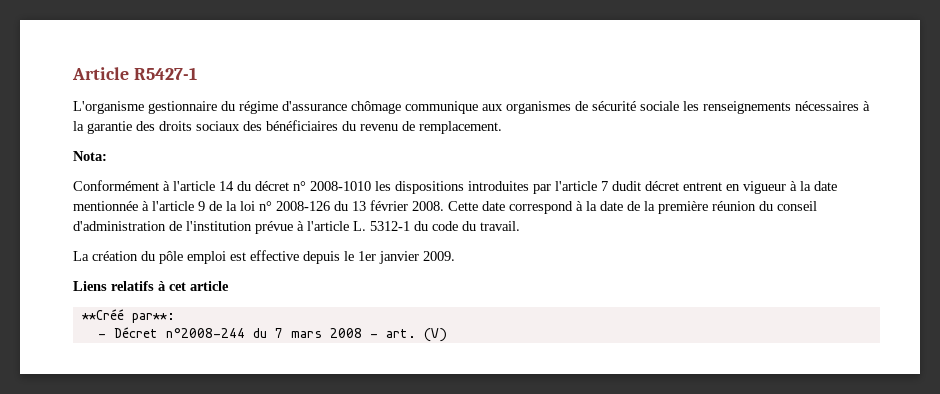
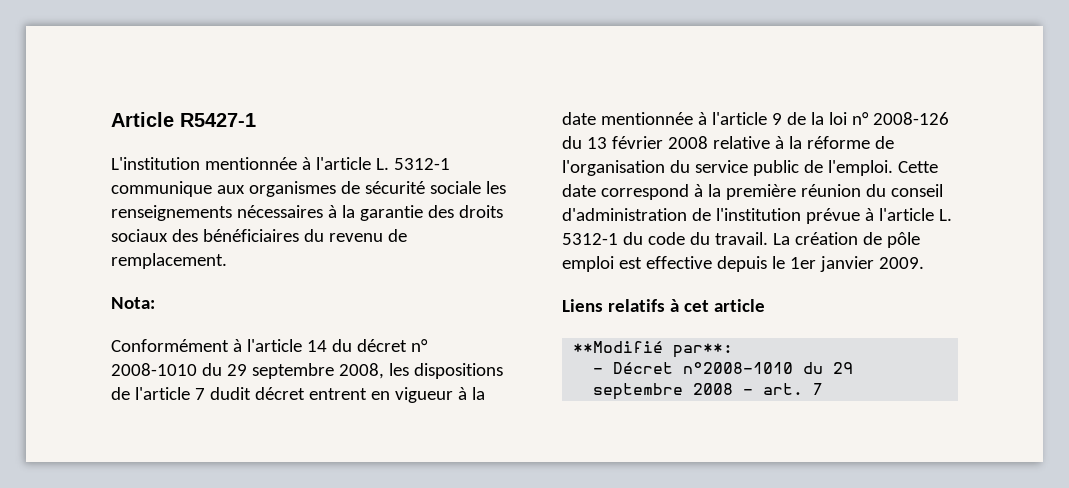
[73,101,401,114] L'organisme gestionnaire du régime d'assurance chômage -> [111,157,450,170] L'institution mentionnée à l'article L. 5312-1
[375,181,551,194] les dispositions introduites par -> [201,363,503,379] [111,387,130,400] du 29 septembre 2008, les dispositions de
[412,201,444,211] 2008. -> [667,136,894,149] [562,160,893,176] 2008 relative à la réforme de l'organisation du service public de l'emploi.
[600,201,655,211] date de la -> (721, 190) none
(520, 226) // -> (768, 238) none
[141,251,155,261] du -> [862,232,882,245] de
[81,309,124,320] **Créé -> [573,341,664,353] **Modifié
[165,328,322,338] n°2008-244 du 7 mars -> [683,362,854,374] [593,383,684,400] n°2008-1010 du 29 septembre
[423,328,447,342] (V) -> [813,383,824,395] 7

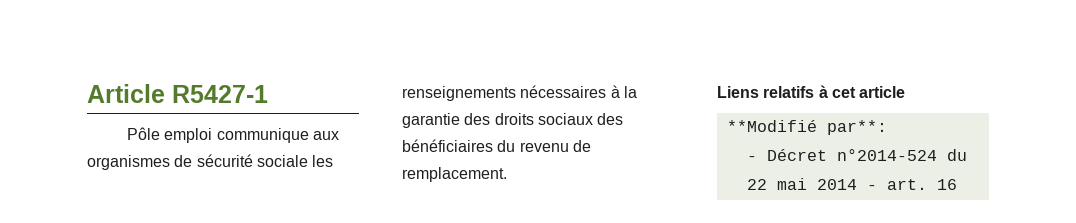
[111,157,450,170] L'institution mentionnée à l'article L. 5312-1 -> [127,127,213,143] Pôle emploi
[111,297,155,309] [111,339,428,352] [111,363,503,379] [111,387,485,403] [562,112,949,125] [562,136,894,149] [562,160,938,176] [562,184,943,200] [562,208,952,224] [562,232,920,248] [562,256,924,272] // Nota: // Conformément à l'article 14 du décret n° 2008-1010 du 29 septembre 2008, les dispositions de l'article 7 dudit décret entrent en vigueur à la date mentionnée à l'article 9 de la loi n° 2008-126 du 13 février 2008 relative à la réforme de l'organisation du service public de l'emploi. Cette date correspond à la première réunion du conseil d'administration de l'institution prévue à l'article L. 5312-1 du code du travail. La création de pôle emploi est effective depuis le 1er janvier 2009. -> (507, 174) none
[683,362,854,374] [593,383,734,400] n°2008-1010 du 29 septembre 2008 -> [836,149,967,161] [746,178,857,190] n°2014-524 du 22 mai 2014
[813,383,824,395] 7 -> [936,179,957,190] 16

